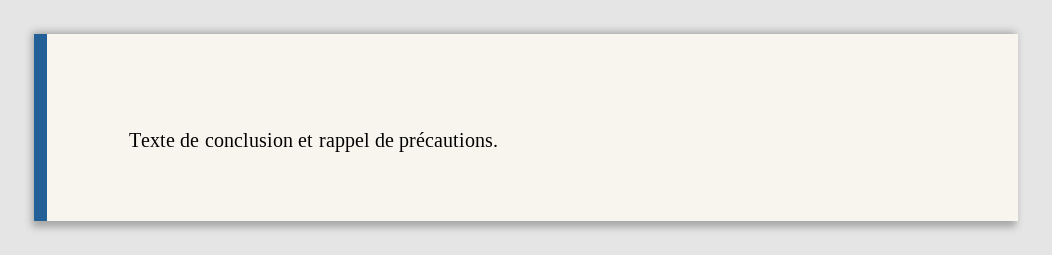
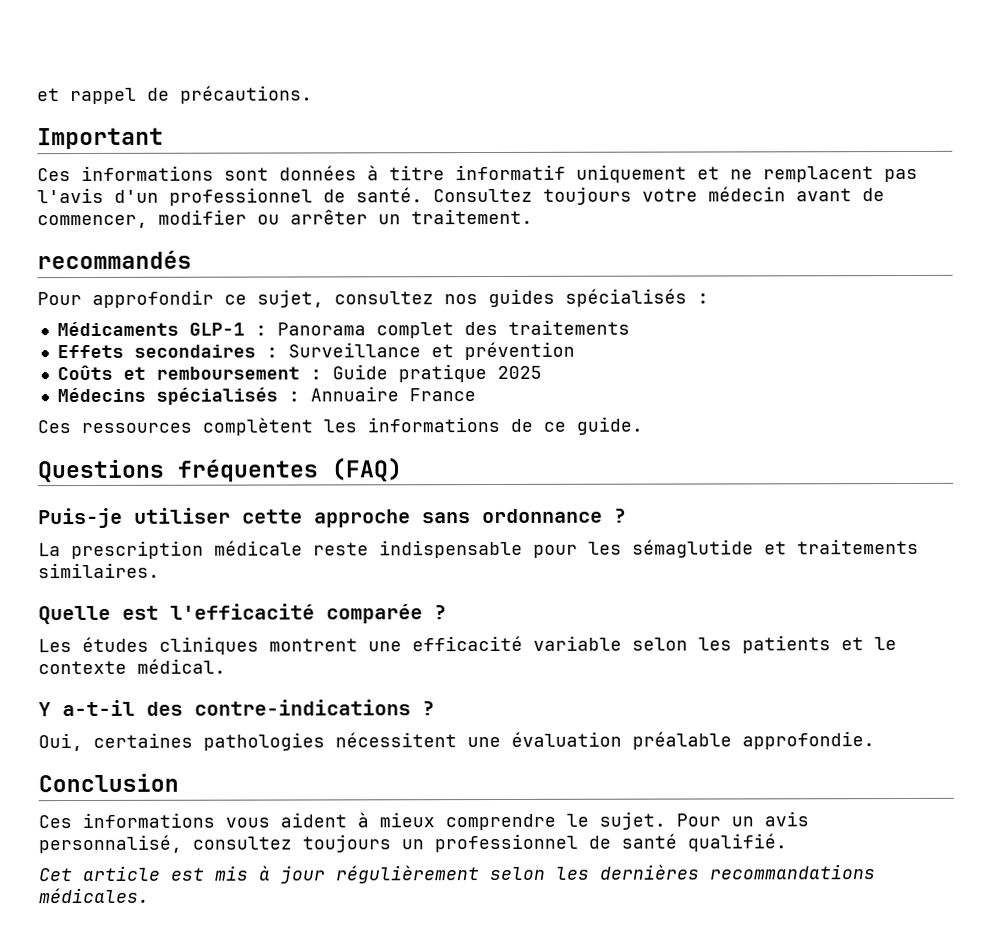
[129,133,293,147] Texte de conclusion -> (37, 95) none
(499, 142) none -> [37,127,164,150] [37,164,918,183] [37,186,885,206] [37,208,533,229] [37,250,192,270] [37,288,709,308] [56,319,630,339] [56,341,575,361] [56,364,542,383] [56,386,476,405] [37,416,643,436] [37,457,403,483] [38,507,627,529] [38,538,919,560] [38,562,160,579] [38,603,447,625] [38,635,897,655] [38,658,226,675] [38,699,435,717] [38,731,875,752] [38,773,179,793] [38,811,809,831] [38,833,787,854] [38,864,876,884] [39,887,150,904] // Important // Ces informations sont données à titre informatif uniquement et ne remplacent pas l'avis d'un professionnel de santé. Consultez toujours votre médecin avant de commencer, modifier ou arrêter un traitement. // recommandés // Pour approfondir ce sujet, consultez nos guides spécialisés : // Médicaments GLP-1 : Panorama complet des traitements // Effets secondaires : Surveillance et prévention // Coûts et remboursement : Guide pratique 2025 // Médecins spécialisés : Annuaire France // Ces ressources complètent les informations de ce guide. // Questions fréquentes (FAQ) // Puis-je utiliser cette approche sans ordonnance ? // La prescription médicale reste indispensable pour les sémaglutide et traitements similaires. // Quelle est l'efficacité comparée ? // Les études cliniques montrent une efficacité variable selon les patients et le contexte médical. // Y a-t-il des contre-indications ? // Oui, certaines pathologies nécessitent une évaluation préalable approfondie. // Conclusion // Ces informations vous aident à mieux comprendre le sujet. Pour un avis personnalisé, consultez toujours un professionnel de santé qualifié. // Cet article est mis à jour régulièrement selon les dernières recommandations médicales.

